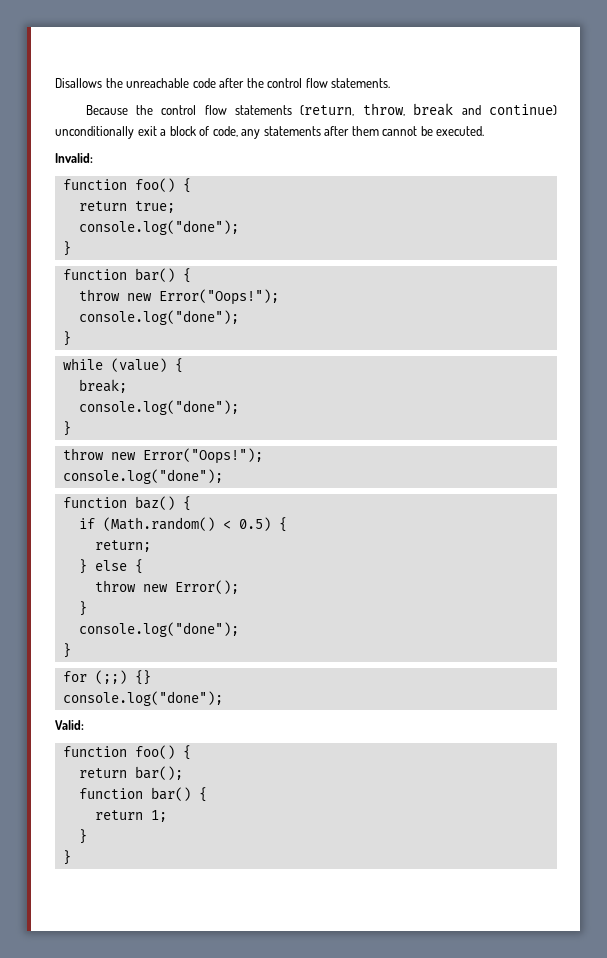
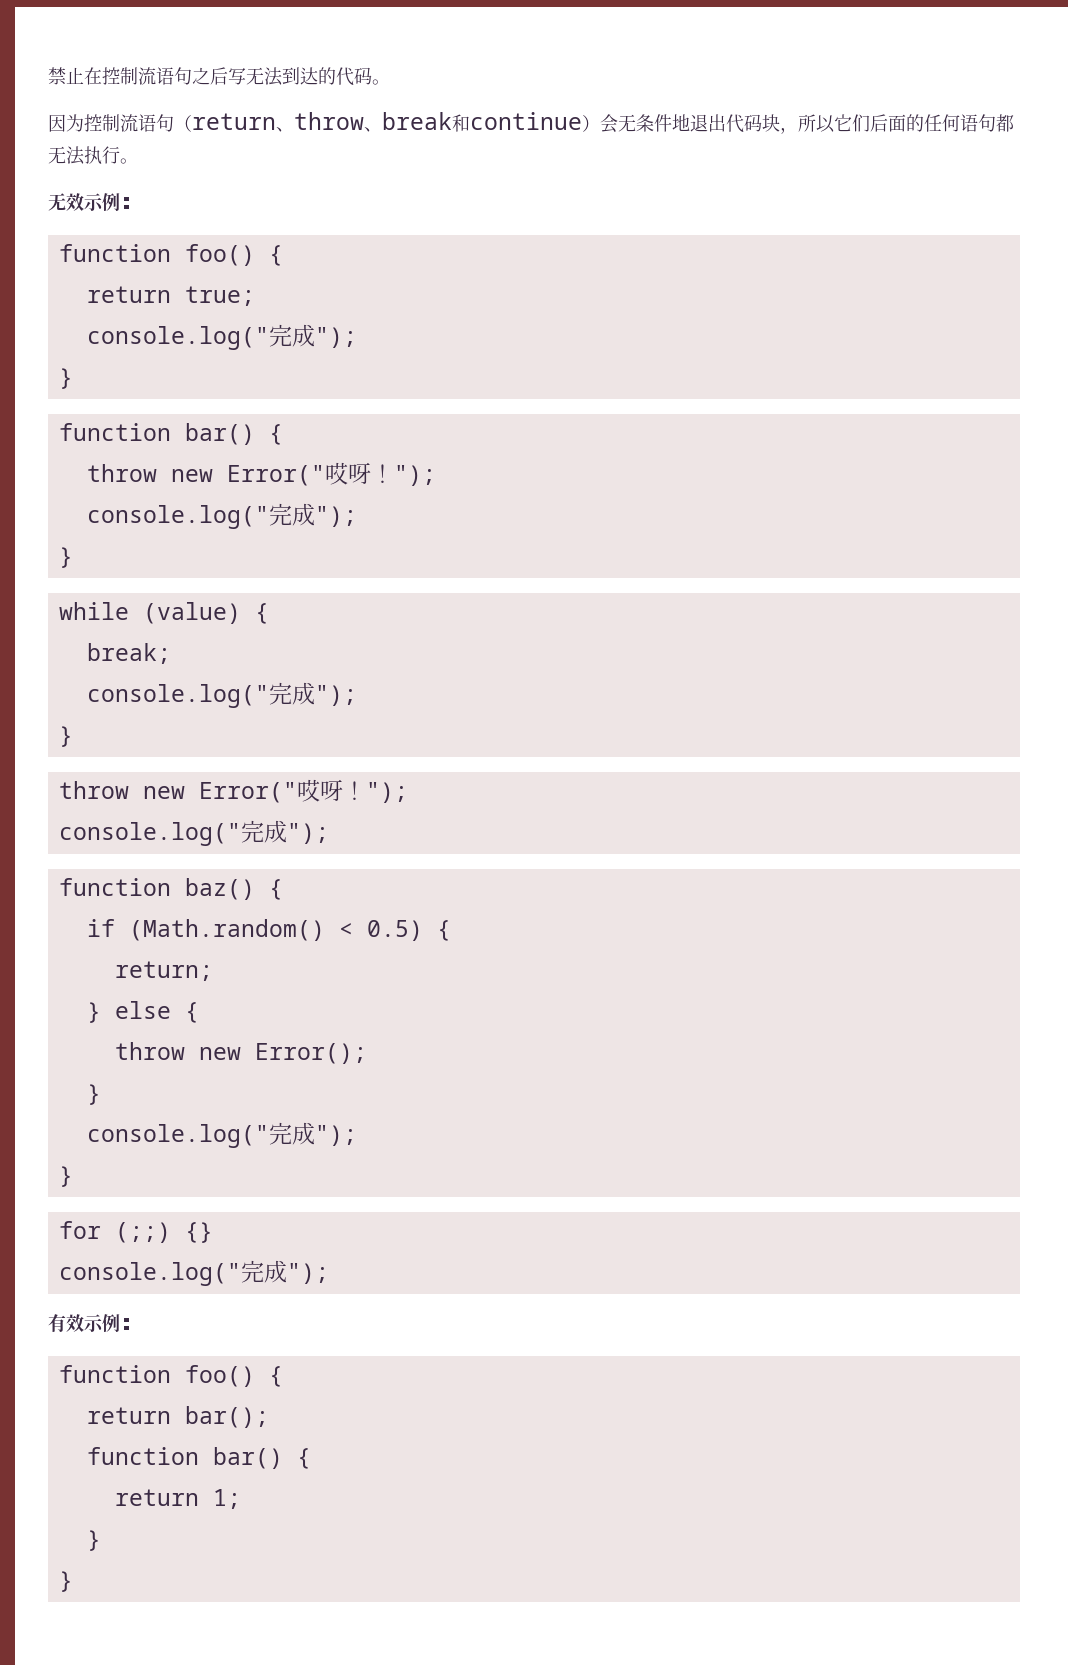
[55,78,391,88] [85,103,557,116] [55,126,485,139] [55,153,93,163] Disallows the unreachable code after the control flow statements. // Because the control flow statements (return, throw, break and continue) unconditionally exit a block of code, any statements after them cannot be executed. // Invalid: -> [48,67,390,86] [48,112,1014,134] [48,146,138,165] [48,193,132,211] 禁止在控制流语句之后写无法到达的代码。 // 因为控制流语句（return、throw、break和continue）会无条件地退出代码块，所以它们后面的任何语句都无法执行。 // 无效示例:
[78,220,239,235] console.log("done"); -> [86,324,357,350] console.log("完成");
[158,289,279,305] [78,310,239,325] Error("Oops!"); // console.log("done"); -> [226,462,436,486] [86,503,357,529] Error("哎呀！"); // console.log("完成");
[78,400,239,415] console.log("done"); -> [86,682,357,708] console.log("完成");
[142,448,263,464] [62,469,223,484] Error("Oops!"); // console.log("done"); -> [198,779,408,803] [58,820,329,846] Error("哎呀！"); // console.log("完成");
[78,622,239,637] console.log("done"); -> [86,1122,357,1148] console.log("完成");
[62,691,223,706] [55,720,84,730] console.log("done"); // Valid: -> [58,1260,329,1286] [48,1314,132,1332] console.log("完成"); // 有效示例:

